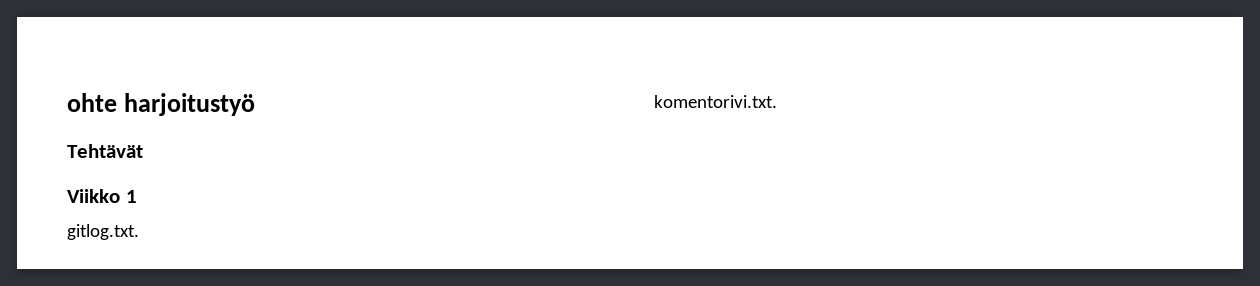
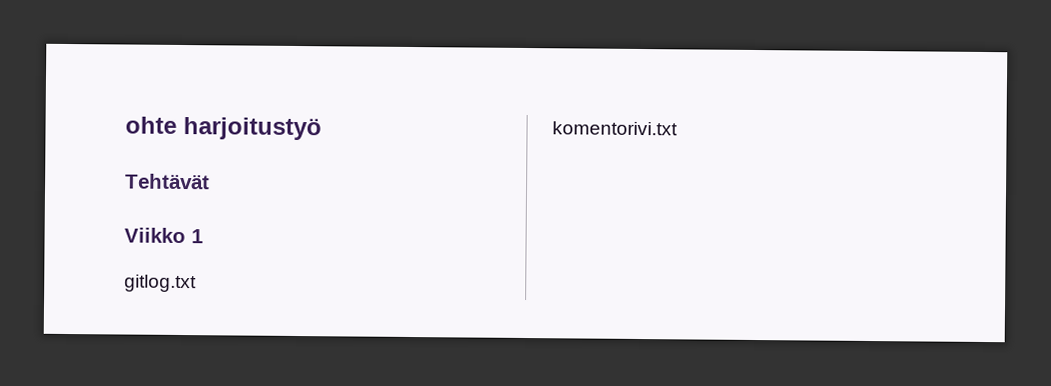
[67,224,139,240] [654,95,777,108] gitlog.txt. // komentorivi.txt. -> [124,274,197,293] [552,121,678,136] gitlog.txt // komentorivi.txt

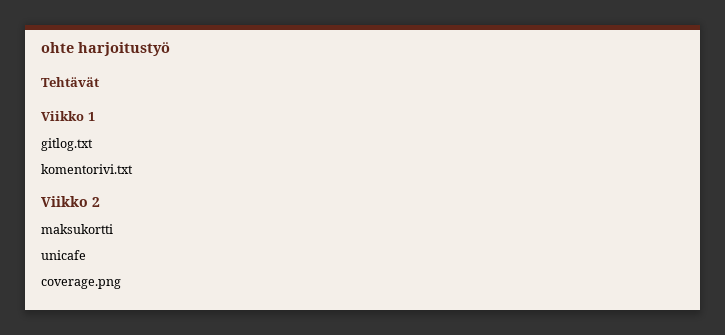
(678, 128) none -> [41,196,100,207] [41,224,113,234] [41,250,86,260] [41,279,121,289] // Viikko 2 // maksukortti // unicafe // coverage.png

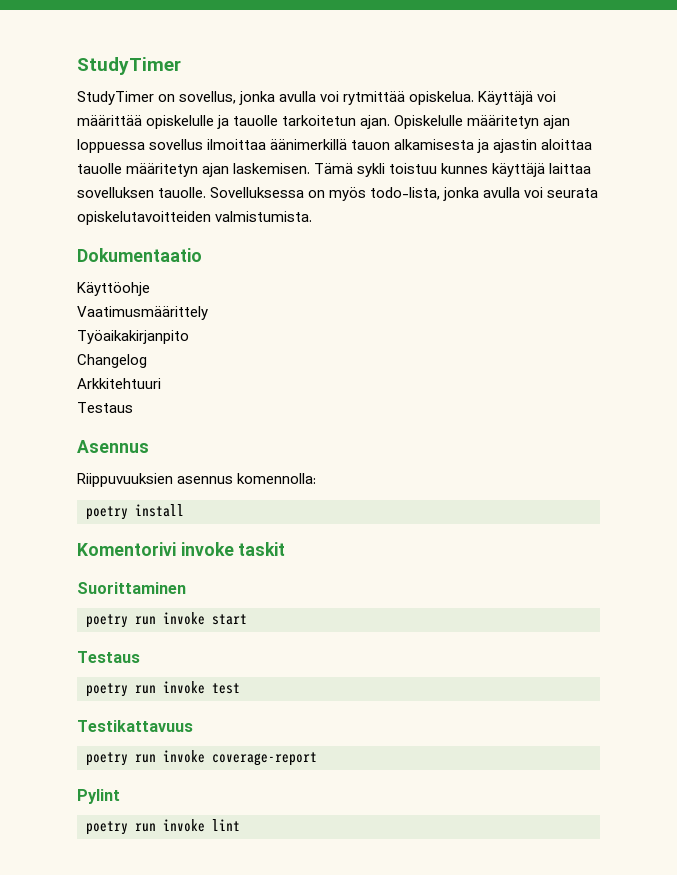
[41,42,170,56] [41,77,99,87] [41,111,95,121] [41,138,93,151] [41,164,133,174] [41,196,100,207] [41,224,113,234] [41,250,86,260] [41,279,121,289] ohte harjoitustyö // Tehtävät // Viikko 1 // gitlog.txt // komentorivi.txt // Viikko 2 // maksukortti // unicafe // coverage.png -> [77,57,181,75] [77,91,557,105] [77,115,571,129] [77,139,593,153] [77,163,592,177] [77,187,599,201] [77,211,313,225] [77,248,202,262] [77,282,150,296] [77,306,208,320] [77,330,189,344] [77,354,147,368] [77,378,161,389] [77,402,133,413] [77,440,149,453] [77,473,317,487] [86,504,184,520] [77,542,286,556] [77,582,186,594] [86,612,247,628] [77,651,140,663] [86,681,240,697] [77,720,193,732] [86,750,317,766] [77,789,120,804] [86,819,240,835] StudyTimer // StudyTimer on sovellus, jonka avulla voi rytmittää opiskelua. Käyttäjä voi määrittää opiskelulle ja tauolle tarkoitetun ajan. Opiskelulle määritetyn ajan loppuessa sovellus ilmoittaa äänimerkillä tauon alkamisesta ja ajastin aloittaa tauolle määritetyn ajan laskemisen. Tämä sykli toistuu kunnes käyttäjä laittaa sovelluksen tauolle. Sovelluksessa on myös todo-lista, jonka avulla voi seurata opiskelutavoitteiden valmistumista. // Dokumentaatio // Käyttöohje // Vaatimusmäärittely // Työaikakirjanpito // Changelog // Arkkitehtuuri // Testaus // Asennus // Riippuvuuksien asennus komennolla: // poetry install // Komentorivi invoke taskit // Suorittaminen // poetry run invoke start // Testaus // poetry run invoke test // Testikattavuus // poetry run invoke coverage-report // Pylint // poetry run invoke lint

